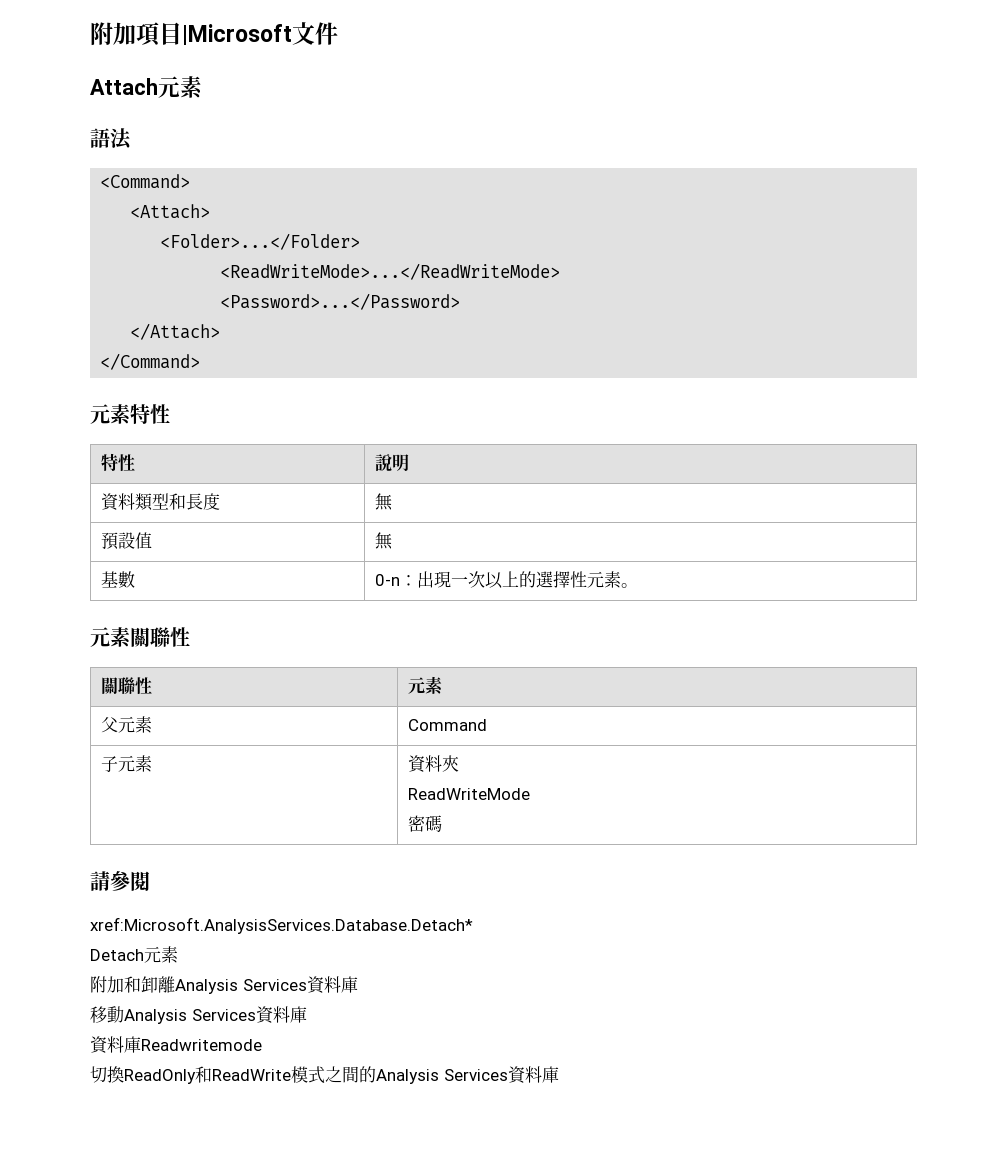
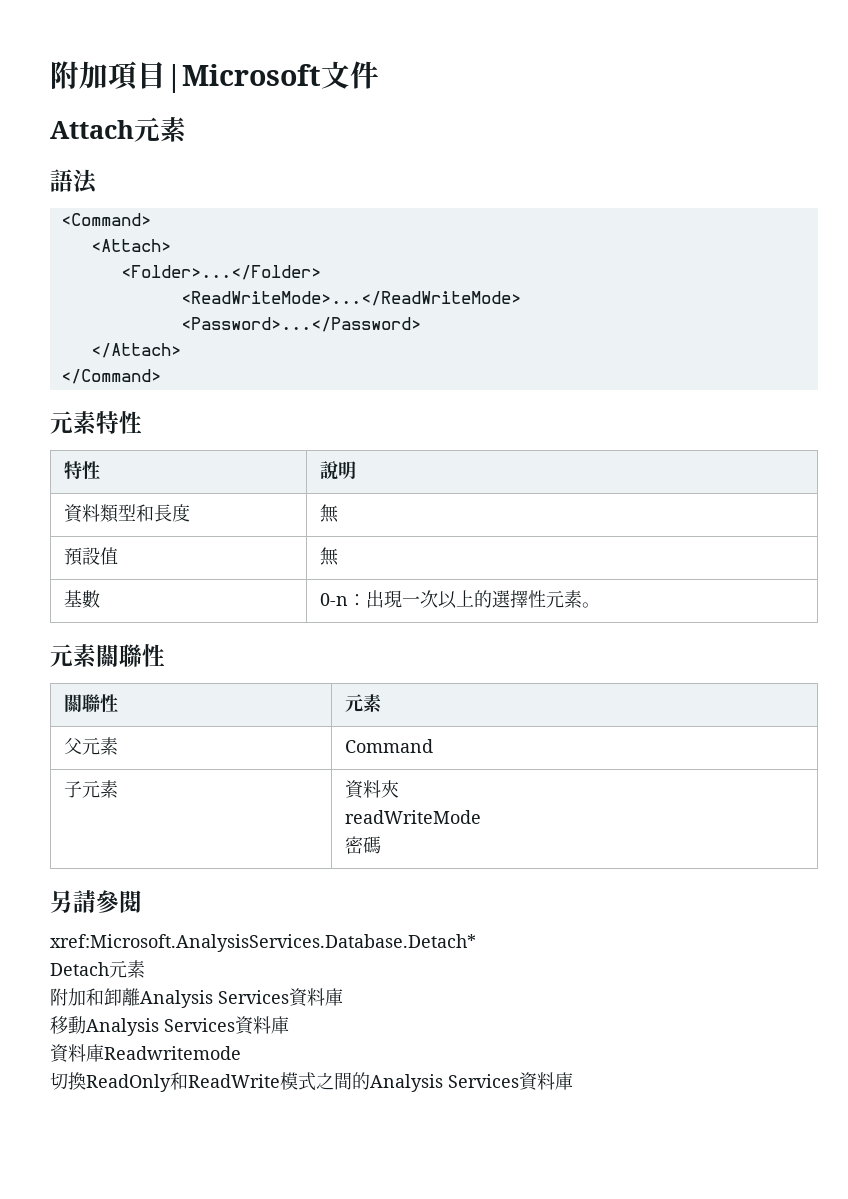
[408,788,531,800] ReadWriteMode -> [345,810,482,824] readWriteMode
(443, 824) none -> [50,890,73,913] 另

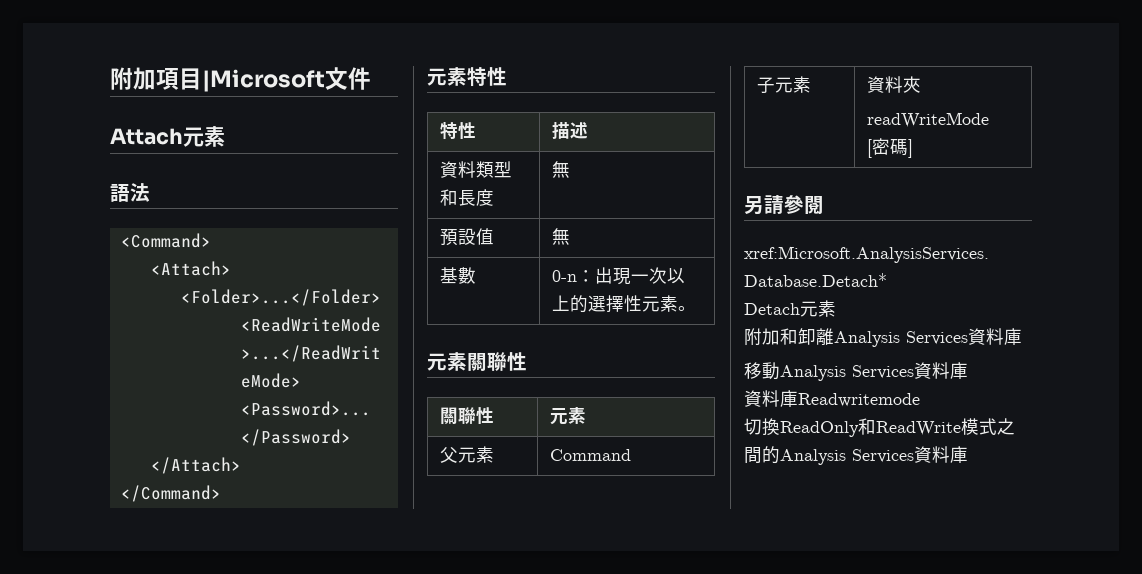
[320,460,357,480] 說明 -> [552,122,589,139] 描述
(482, 817) none -> [867,139,873,158] [
(382, 845) none -> [908,139,914,158] ]

